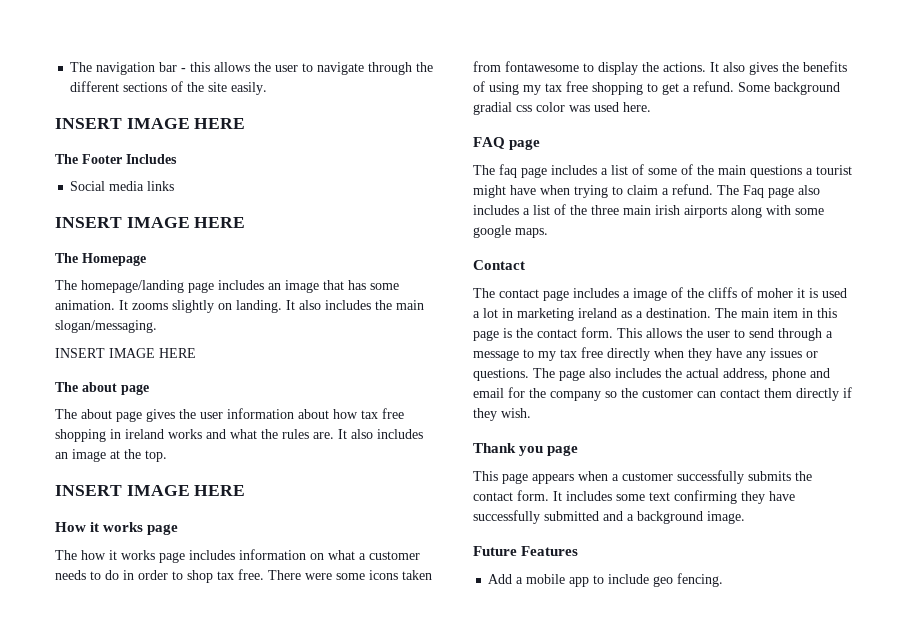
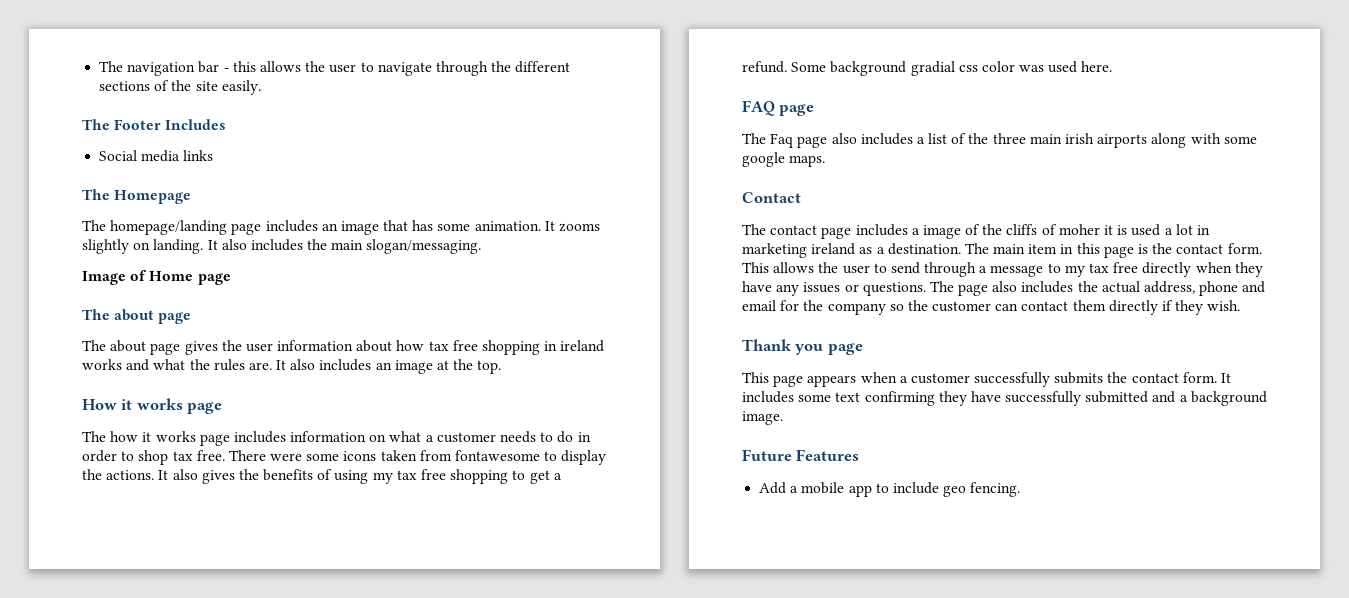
[55,118,246,129] // INSERT IMAGE HERE -> (261, 87) none
[55,217,246,228] // INSERT IMAGE HERE -> (214, 155) none
[55,348,196,358] INSERT IMAGE HERE -> [82,270,231,285] Image of Home page
[55,485,246,496] // INSERT IMAGE HERE -> (502, 367) none
[499,164,852,178] [473,184,739,198] faq page includes a list of some of the main questions a tourist might have when trying to claim a refund. The -> (766, 138) none

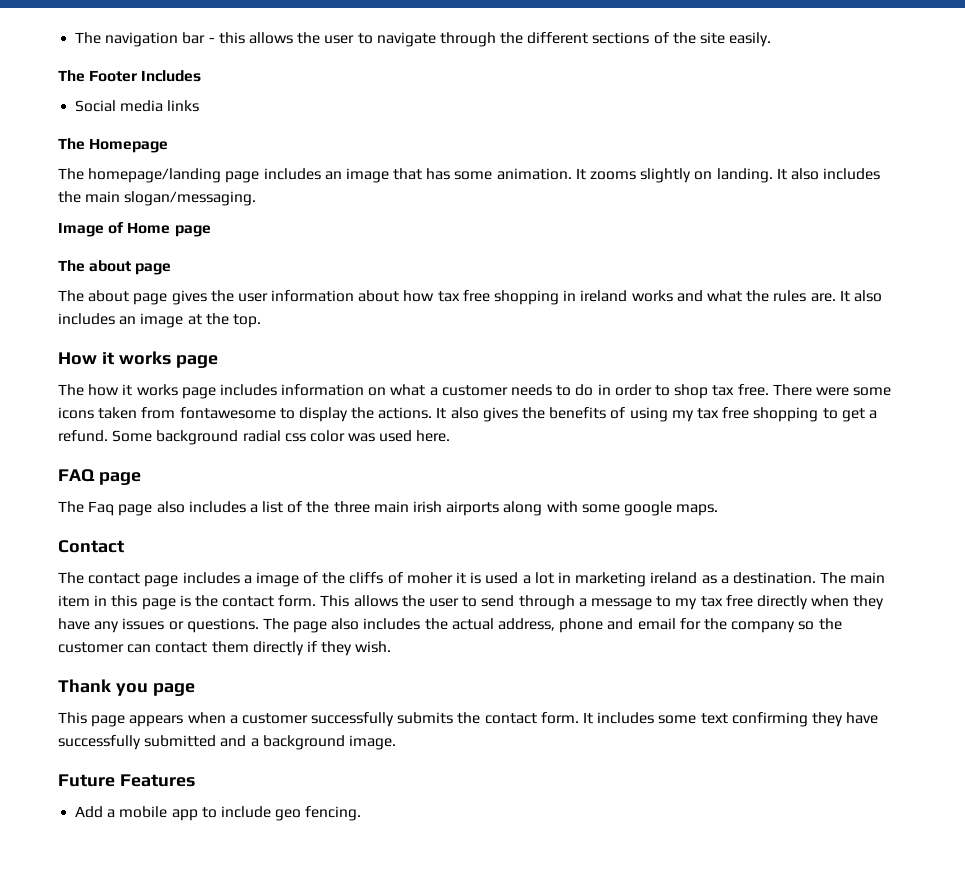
[910,61,955,76] gradial -> [242,430,281,442] radial

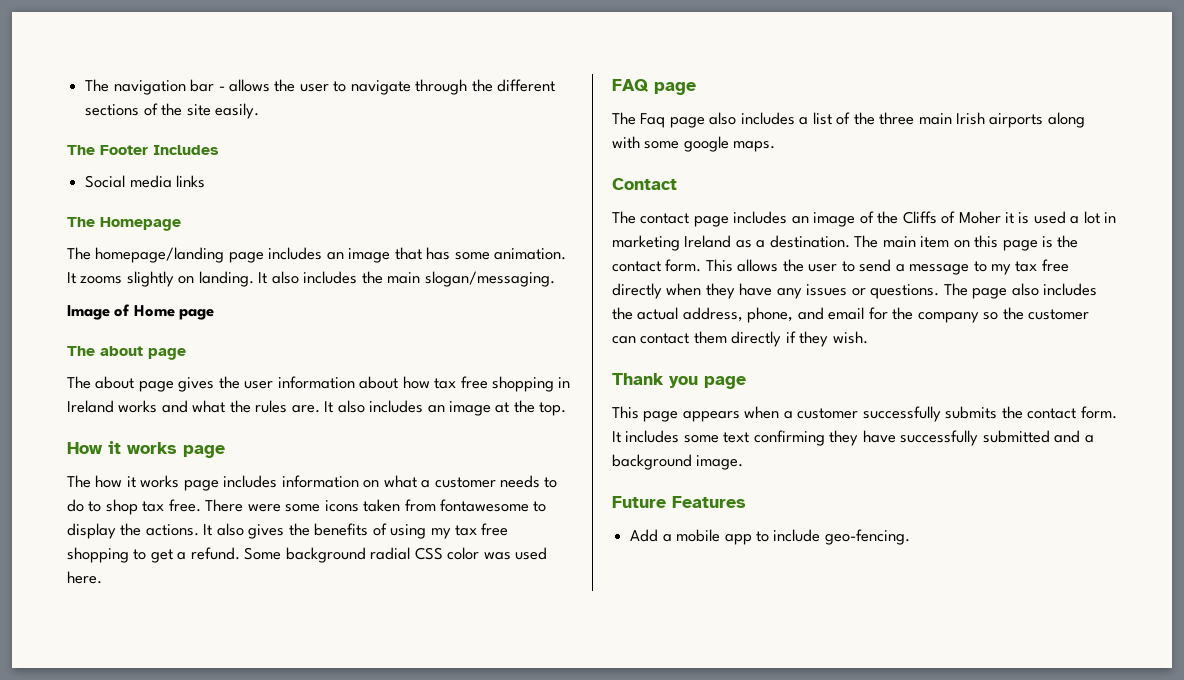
[218,32,245,44] this -> (225, 88) none
[580,290,628,302] ireland -> [67,400,114,413] Ireland
[597,384,652,396] in order -> (84, 505) none
[284,433,306,442] css -> [414,547,443,560] CSS
[413,501,443,513] irish -> [956,112,986,125] Irish
[243,575,252,584] a -> [791,216,809,224] an
[349,572,453,584] cliffs of moher -> [902,211,1001,224] Cliffs of Moher
[650,572,698,584] ireland -> [684,235,732,248] Ireland
[94,595,108,606] in -> [953,240,970,248] on
[518,595,575,610] through -> (892, 265) none
[559,618,604,633] phone -> [747,307,794,323] phone,
[275,806,362,821] geo fencing. -> [824,529,910,545] geo-fencing.

